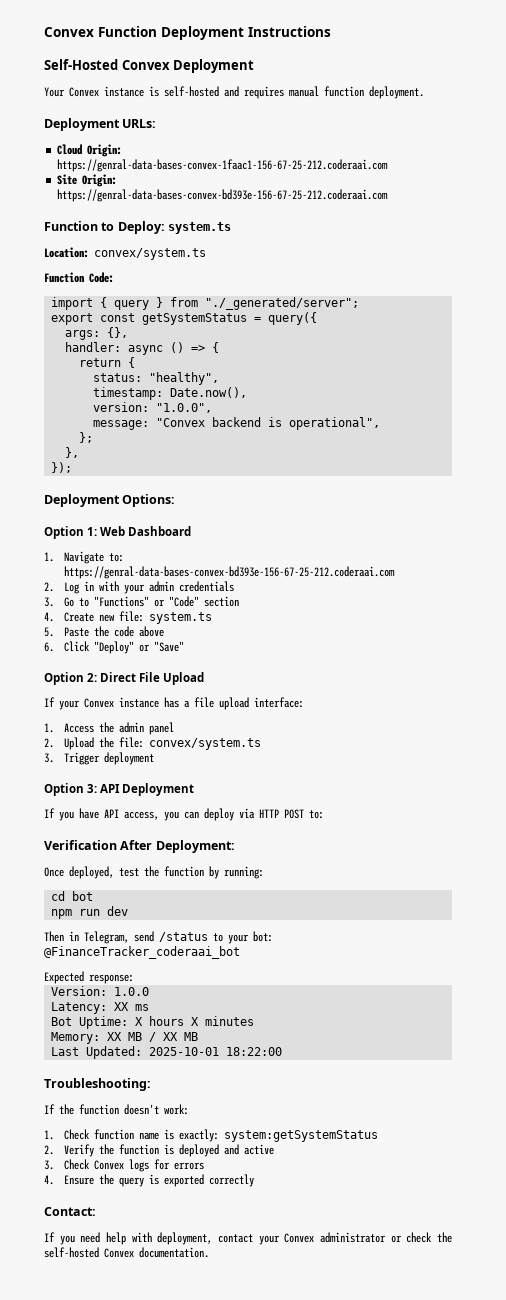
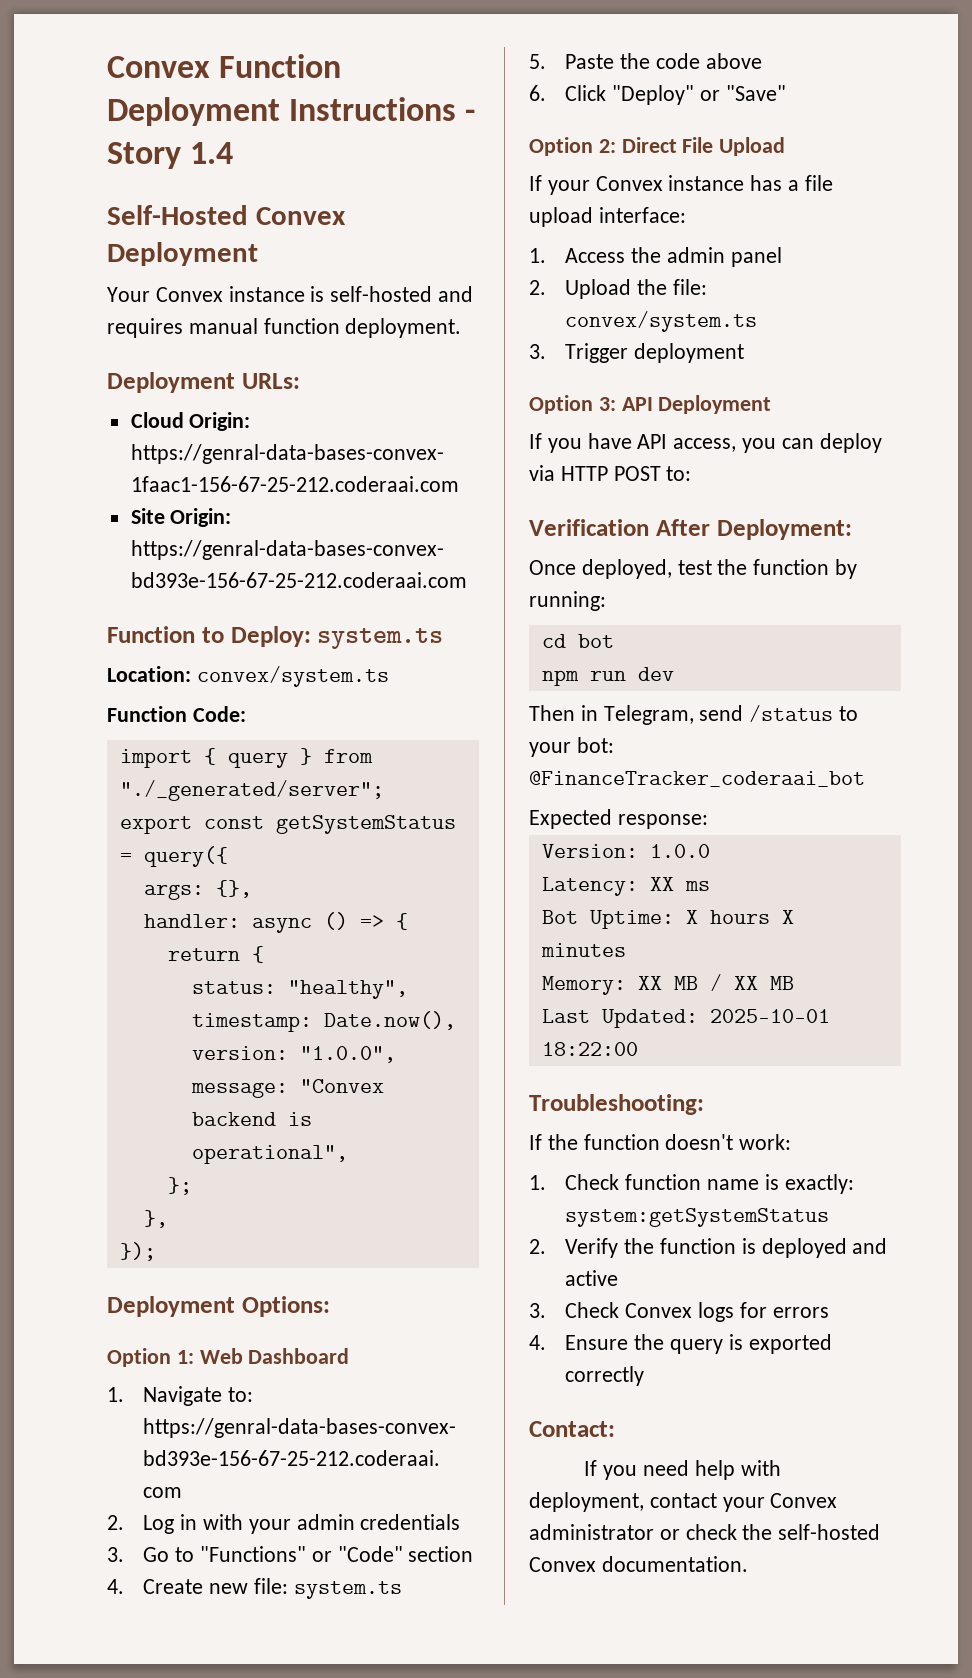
(331, 31) none -> [465,109,476,121] [107,142,234,169] - Story 1.4

